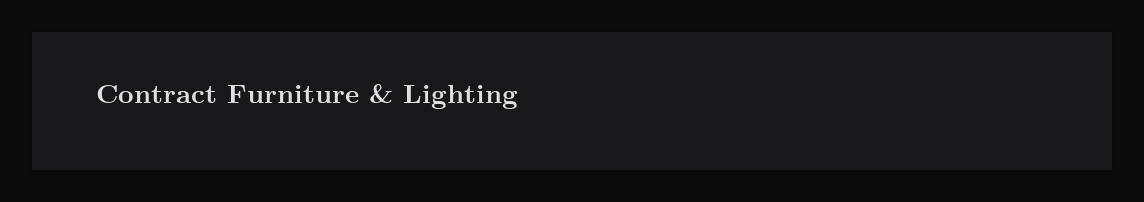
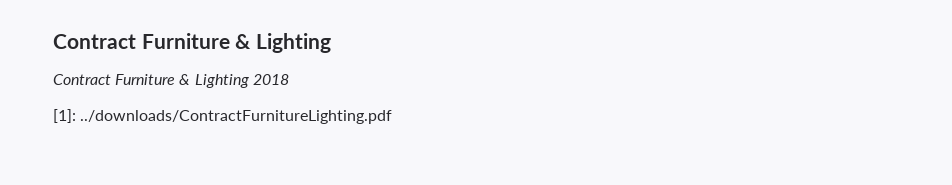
[96,84,518,109] Contract Furniture & Lighting -> [53,33,332,53] [53,74,289,88] [53,109,393,124] Contract Furniture & Lighting // Contract Furniture & Lighting 2018 // [1]: ../downloads/ContractFurnitureLighting.pdf

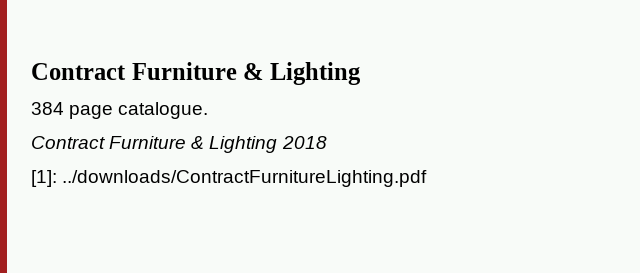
[53,33,332,53] Contract Furniture & Lighting -> [31,62,361,85] [31,102,209,119] Contract Furniture & Lighting // 384 page catalogue.

